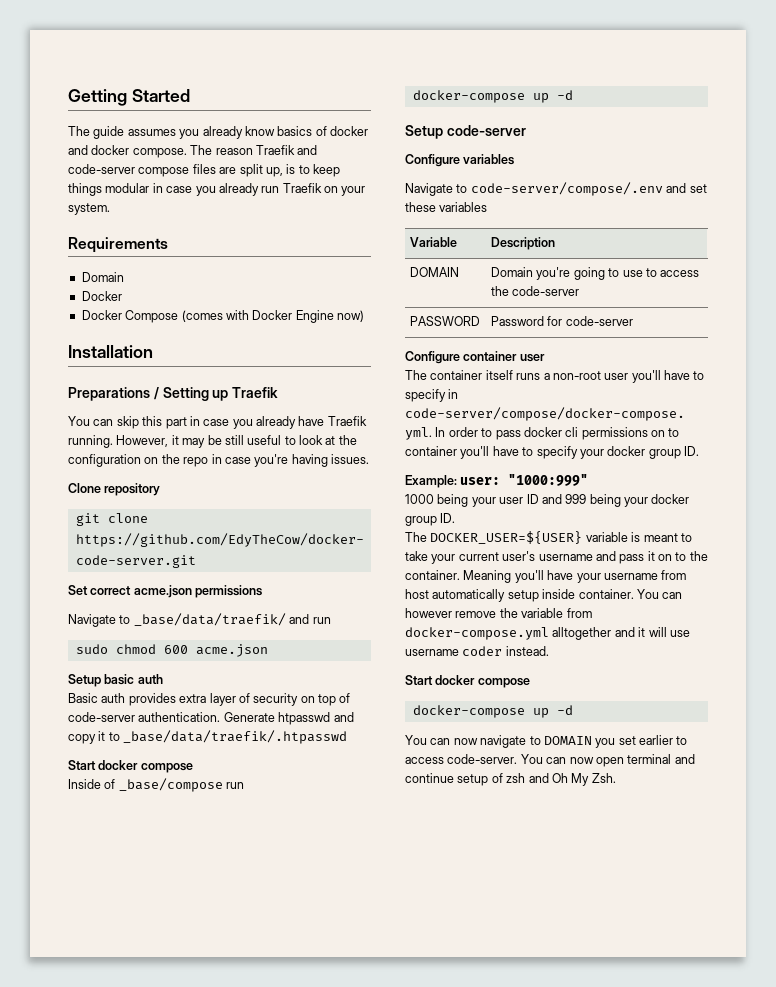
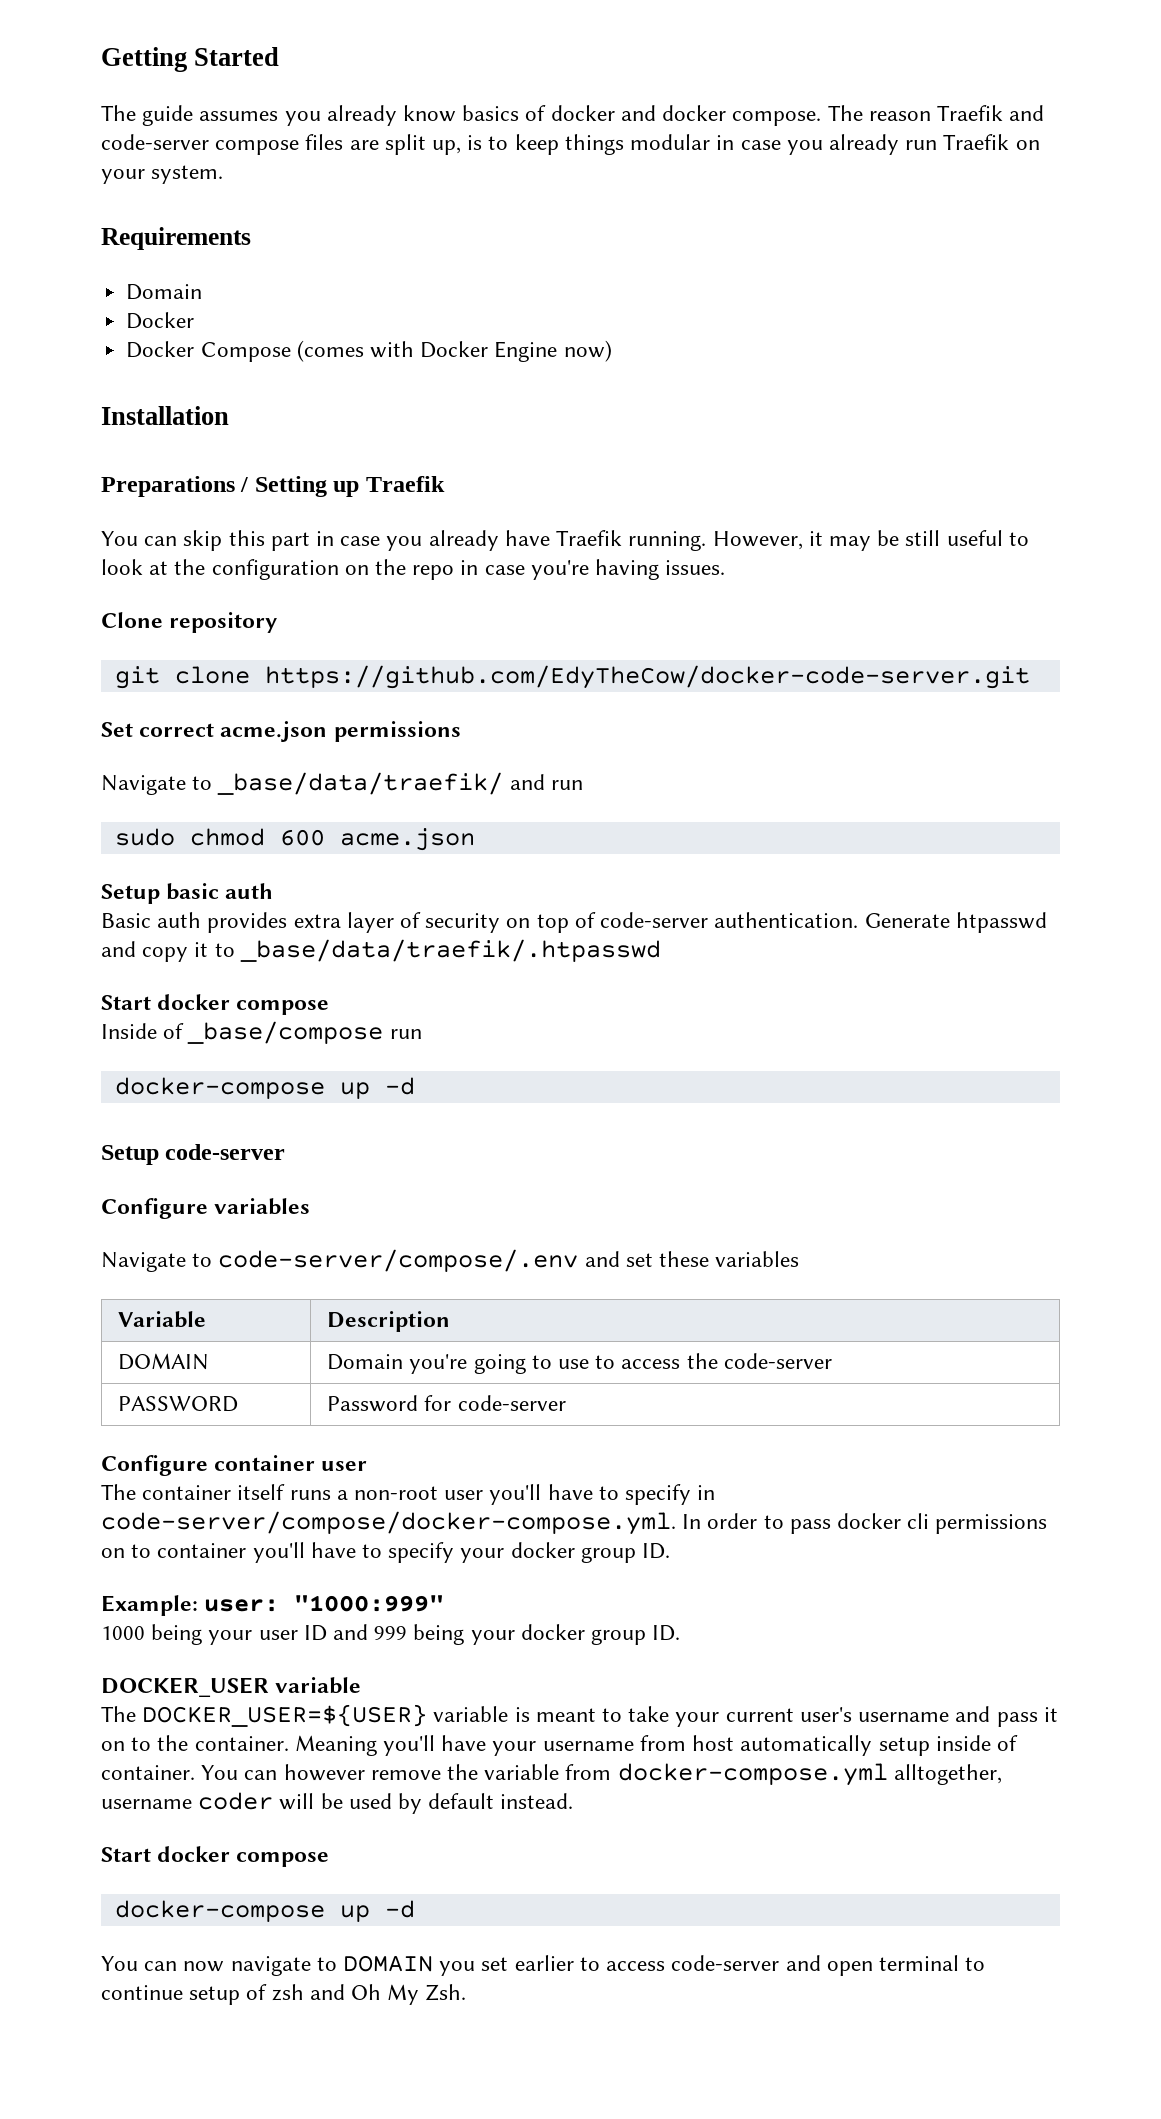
(456, 518) none -> [101,1677,362,1697] // DOCKER_USER variable
(576, 594) none -> [996,1735,1018,1751] of
[552,627,690,640] [405,646,503,656] alltogether and it will use username coder -> [893,1764,1002,1785] [101,1792,495,1814] alltogether, username coder will be used by default
[447,754,594,764] code-server. You can now -> [671,1955,821,1971] code-server and
[674,754,695,764] and -> [965,1957,986,1971] to

